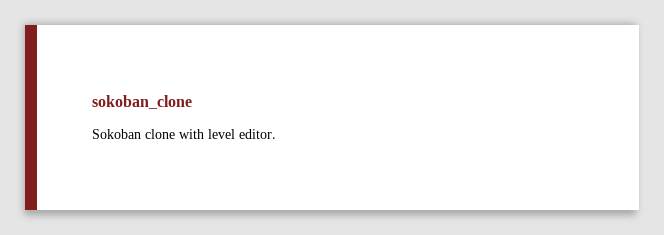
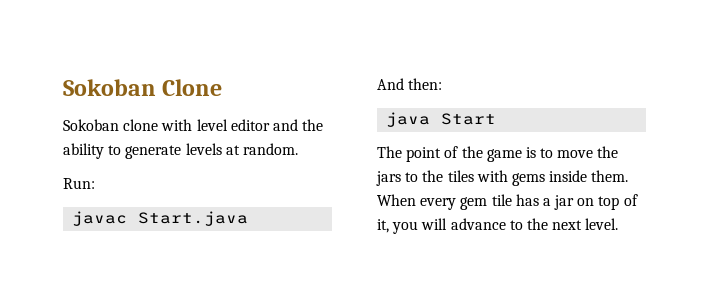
[92,95,192,109] sokoban_clone -> [63,79,223,96] Sokoban Clone
[239,129,276,139] editor. -> [230,119,324,131] [63,143,298,159] [63,178,95,189] [72,211,249,226] [377,78,443,90] [386,112,497,127] [377,146,619,162] [376,170,629,186] [377,194,638,210] [377,218,619,234] editor and the ability to generate levels at random. // Run: // javac Start.java // And then: // java Start // The point of the game is to move the jars to the tiles with gems inside them. When every gem tile has a jar on top of it, you will advance to the next level.

